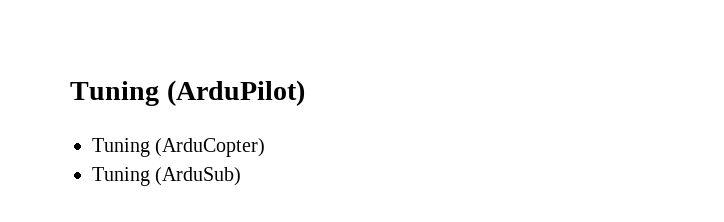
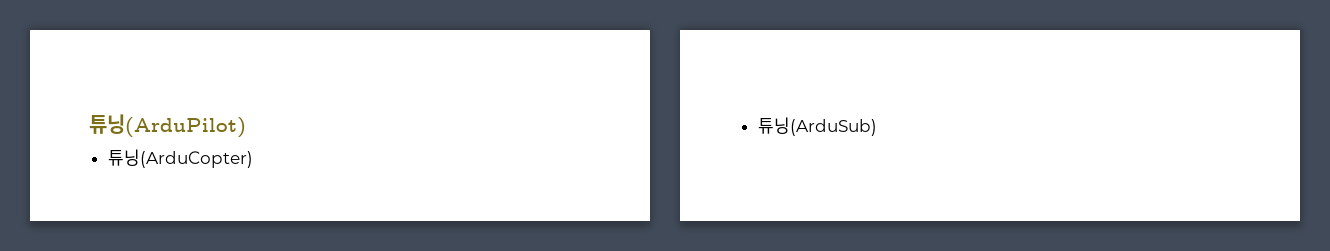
[70,80,305,106] [92,138,266,157] [92,167,242,186] Tuning (ArduPilot) // Tuning (ArduCopter) // Tuning (ArduSub) -> [89,114,246,138] [107,149,253,168] [757,117,877,136] 튜닝(ArduPilot) // 튜닝(ArduCopter) // 튜닝(ArduSub)

